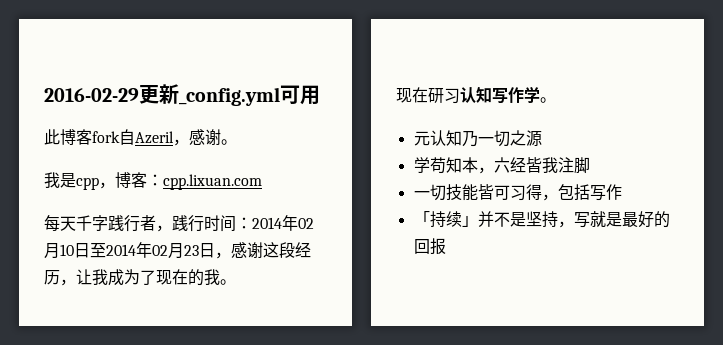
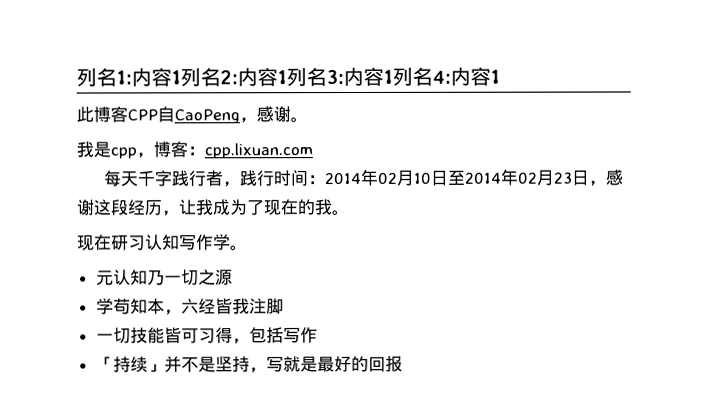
[44,84,320,106] 2016-02-29更新_config.yml可用 -> [76,66,500,87] 列名1:内容1列名2:内容1列名3:内容1列名4:内容1
[92,129,174,145] fork自Azeril -> [127,106,240,124] CPP自CaoPeng

